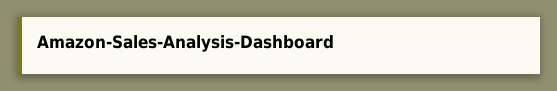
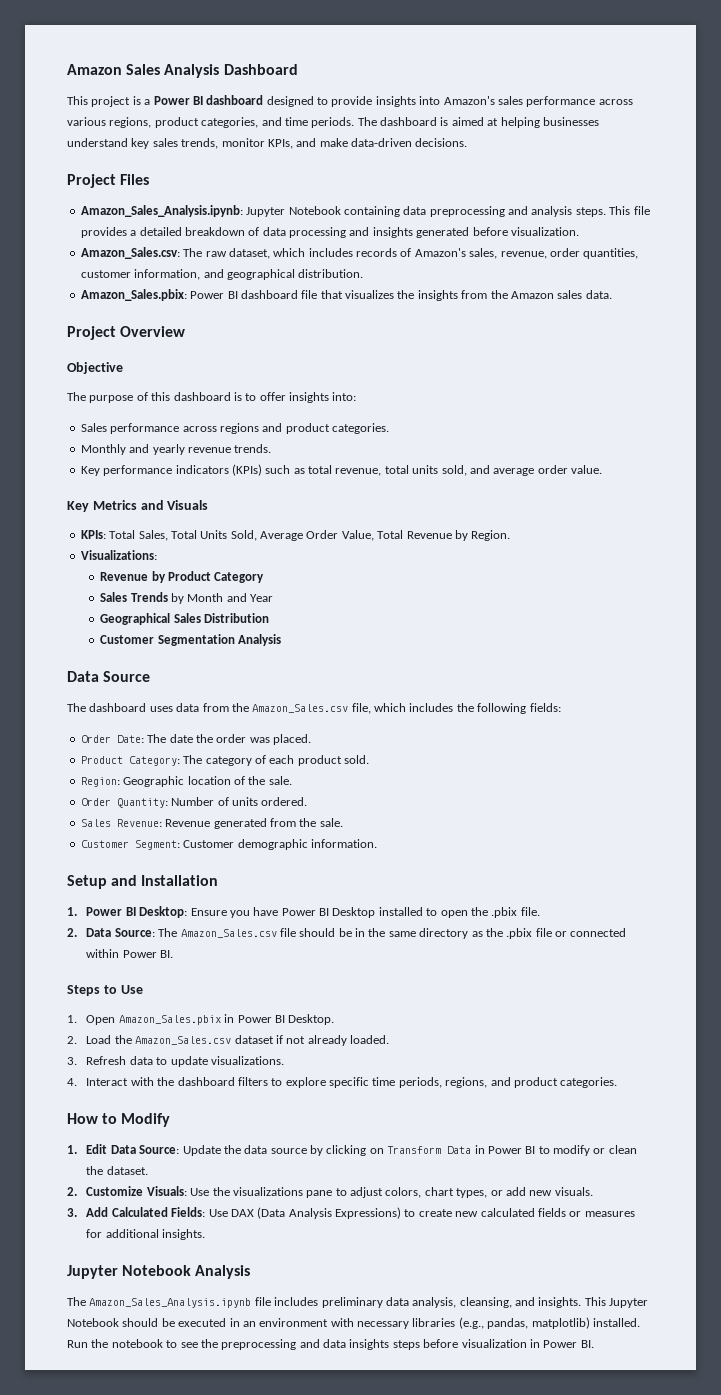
[37,35,334,52] Amazon-Sales-Analysis-Dashboard -> [67,64,298,78] [67,95,633,107] [67,117,599,128] [67,138,468,149] [67,174,150,188] [80,205,650,217] [80,227,579,238] [80,247,639,259] [80,269,364,280] [80,289,612,301] [67,326,186,340] [67,362,123,374] [67,392,357,403] [80,423,389,434] [80,444,272,455] [80,464,602,476] [67,500,209,512] [80,530,511,541] [80,550,157,560] [100,571,265,583] [100,592,274,604] [100,613,269,625] [100,634,281,646] [67,671,151,682] [67,703,561,714] [80,734,311,745] [80,755,369,766] [80,776,292,787] [80,797,308,808] [80,818,343,829] [80,839,377,850] [67,875,219,889] [67,906,540,918] [67,928,627,939] [86,949,174,958] [67,985,143,996] [67,1014,335,1025] [67,1035,390,1046] [67,1056,284,1067] [67,1077,618,1088] [67,1113,171,1127] [67,1144,637,1156] [86,1166,148,1175] [67,1186,593,1198] [67,1207,635,1219] [86,1229,206,1240] [67,1265,251,1279] [67,1297,649,1308] [67,1317,640,1329] [67,1339,594,1350] Amazon Sales Analysis Dashboard // This project is a Power BI dashboard designed to provide insights into Amazon's sales performance across various regions, product categories, and time periods. The dashboard is aimed at helping businesses understand key sales trends, monitor KPIs, and make data-driven decisions. // Project Files // Amazon_Sales_Analysis.ipynb: Jupyter Notebook containing data preprocessing and analysis steps. This file provides a detailed breakdown of data processing and insights generated before visualization. // Amazon_Sales.csv: The raw dataset, which includes records of Amazon's sales, revenue, order quantities, customer information, and geographical distribution. // Amazon_Sales.pbix: Power BI dashboard file that visualizes the insights from the Amazon sales data. // Project Overview // Objective // The purpose of this dashboard is to offer insights into: // Sales performance across regions and product categories. // Monthly and yearly revenue trends. // Key performance indicators (KPIs) such as total revenue, total units sold, and average order value. // Key Metrics and Visuals // KPIs: Total Sales, Total Units Sold, Average Order Value, Total Revenue by Region. // Visualizations: // Revenue by Product Category // Sales Trends by Month and Year // Geographical Sales Distribution // Customer Segmentation Analysis // Data Source // The dashboard uses data from the Amazon_Sales.csv file, which includes the following fields: // Order Date: The date the order was placed. // Product Category: The category of each product sold. // Region: Geographic location of the sale. // Order Quantity: Number of units ordered. // Sales Revenue: Revenue generated from the sale. // Customer Segment: Customer demographic information. // Setup and Installation // 1. Power BI Desktop: Ensure you have Power BI Desktop installed to open the .pbix file. // 2. Data Source: The Amazon_Sales.csv file should be in the same directory as the .pbix file or connected within Power BI. // Steps to Use // 1. Open Amazon_Sales.pbix in Power BI Desktop. // 2. Load the Amazon_Sales.csv dataset if not already loaded. // 3. Refresh data to update visualizations. // 4. Interact with the dashboard filters to explore specific time periods, regions, and product categories. // How to Modify // 1. Edit Data Source: Update the data source by clicking on Transform Data in Power BI to modify or clean the dataset. // 2. Customize Visuals: Use the visualizations pane to adjust colors, chart types, or add new visuals. // 3. Add Calculated Fields: Use DAX (Data Analysis Expressions) to create new calculated fields or measures for additional insights. // Jupyter Notebook Analysis // The Amazon_Sales_Analysis.ipynb file includes preliminary data analysis, cleansing, and insights. This Jupyter Notebook should be executed in an environment with necessary libraries (e.g., pandas, matplotlib) installed. Run the notebook to see the preprocessing and data insights steps before visualization in Power BI.

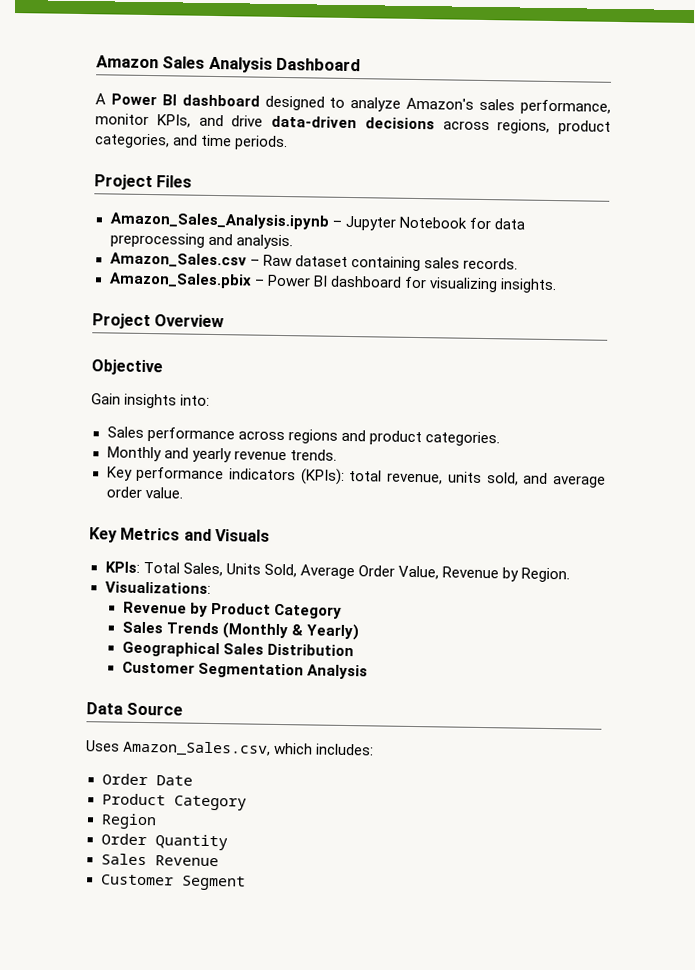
[67,96,151,107] This project is a -> [95,93,106,105] A
[331,96,633,107] [67,117,106,126] provide insights into Amazon's sales performance across various -> [350,97,612,115] [95,113,490,131] analyze Amazon's sales performance, monitor KPIs, and drive data-driven decisions across
[357,117,599,128] [67,138,468,149] The dashboard is aimed at helping businesses understand key sales trends, monitor KPIs, and make data-driven decisions. -> (289, 143) none
[80,205,400,217] Amazon_Sales_Analysis.ipynb: Jupyter Notebook containing -> [109,212,491,231] Amazon_Sales_Analysis.ipynb – Jupyter Notebook for
[531,206,650,217] [80,227,579,238] [80,247,639,259] [80,269,364,280] [80,289,612,301] [67,326,186,340] [67,362,123,374] [67,392,286,403] analysis steps. This file provides a detailed breakdown of data processing and insights generated before visualization. // Amazon_Sales.csv: The raw dataset, which includes records of Amazon's sales, revenue, order quantities, customer information, and geographical distribution. // Amazon_Sales.pbix: Power BI dashboard file that visualizes the insights from the Amazon sales data. // Project Overview // Objective // The purpose of this dashboard is to offer -> [235,234,293,250] [109,252,518,272] [108,272,557,294] [92,313,225,330] [91,359,163,376] [91,393,121,405] analysis. // Amazon_Sales.csv – Raw dataset containing sales records. // Amazon_Sales.pbix – Power BI dashboard for visualizing insights. // Project Overview // Objective // Gain
[231,464,305,476] (KPIs) such as -> [300,468,345,485] (KPIs):
[384,465,409,474] total -> (444, 478) none
[170,530,197,539] Total -> (223, 569) none
[377,530,404,539] Total -> (439, 572) none
[170,593,274,604] by Month and Year -> [222,622,360,641] (Monthly & Yearly)
[67,703,561,714] [80,734,311,745] [80,755,369,766] [80,776,292,787] [80,797,308,808] [80,818,343,829] [80,839,377,850] [67,875,219,889] [67,906,540,918] [67,928,627,939] [86,949,174,958] [67,985,143,996] [67,1014,335,1025] [67,1035,390,1046] [67,1056,284,1067] [67,1077,618,1088] [67,1113,171,1127] [67,1144,637,1156] [86,1166,148,1175] [67,1186,593,1198] [67,1207,635,1219] [86,1229,206,1240] [67,1265,251,1279] [67,1297,649,1308] [67,1317,640,1329] [67,1339,594,1350] The dashboard uses data from the Amazon_Sales.csv file, which includes the following fields: // Order Date: The date the order was placed. // Product Category: The category of each product sold. // Region: Geographic location of the sale. // Order Quantity: Number of units ordered. // Sales Revenue: Revenue generated from the sale. // Customer Segment: Customer demographic information. // Setup and Installation // 1. Power BI Desktop: Ensure you have Power BI Desktop installed to open the .pbix file. // 2. Data Source: The Amazon_Sales.csv file should be in the same directory as the .pbix file or connected within Power BI. // Steps to Use // 1. Open Amazon_Sales.pbix in Power BI Desktop. // 2. Load the Amazon_Sales.csv dataset if not already loaded. // 3. Refresh data to update visualizations. // 4. Interact with the dashboard filters to explore specific time periods, regions, and product categories. // How to Modify // 1. Edit Data Source: Update the data source by clicking on Transform Data in Power BI to modify or clean the dataset. // 2. Customize Visuals: Use the visualizations pane to adjust colors, chart types, or add new visuals. // 3. Add Calculated Fields: Use DAX (Data Analysis Expressions) to create new calculated fields or measures for additional insights. // Jupyter Notebook Analysis // The Amazon_Sales_Analysis.ipynb file includes preliminary data analysis, cleansing, and insights. This Jupyter Notebook should be executed in an environment with necessary libraries (e.g., pandas, matplotlib) installed. Run the notebook to see the preprocessing and data insights steps before visualization in Power BI. -> [86,740,375,757] [101,773,193,786] [101,793,247,811] [100,813,157,830] [100,833,228,851] [100,853,219,867] [100,874,246,891] Uses Amazon_Sales.csv, which includes: // Order Date // Product Category // Region // Order Quantity // Sales Revenue // Customer Segment

